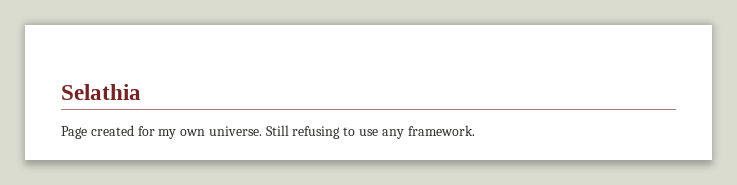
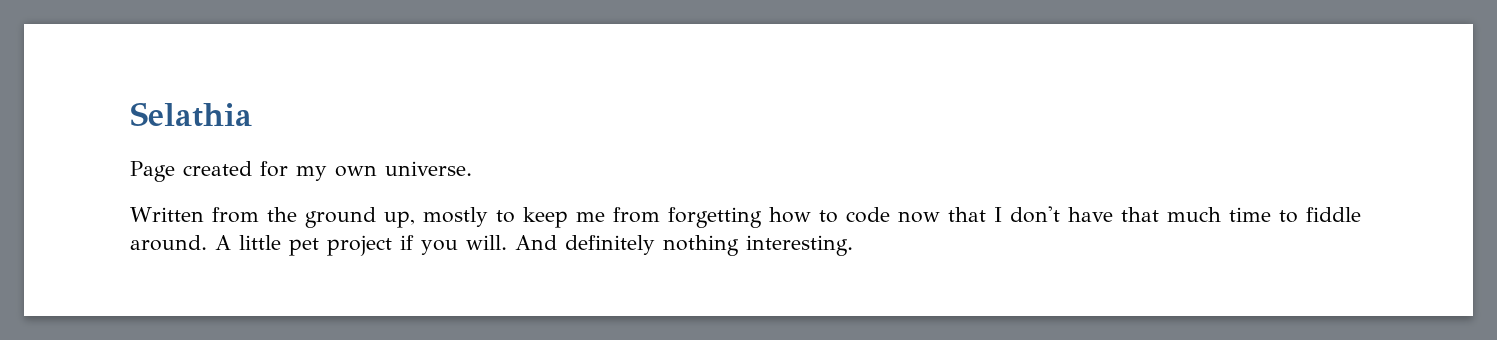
[265,125,475,139] Still refusing to use any framework. -> [130,206,1361,228] [130,235,853,256] // Written from the ground up, mostly to keep me from forgetting how to code now that I don't have that much time to fiddle around. A little pet project if you will. And definitely nothing interesting.

